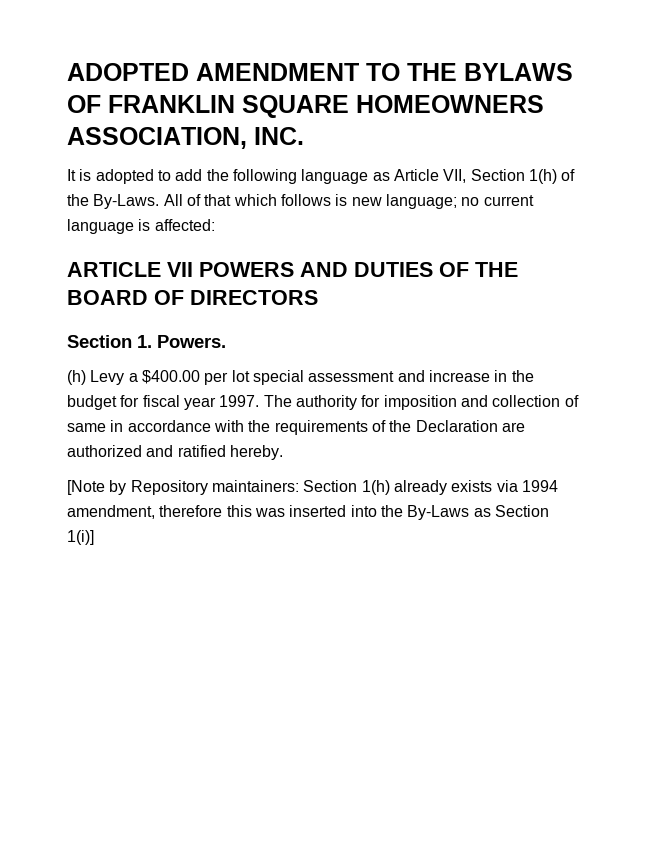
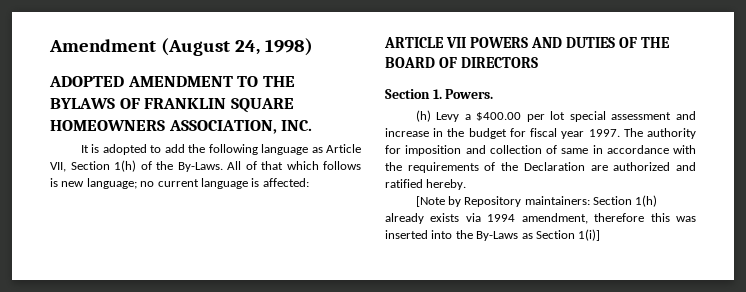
(67, 72) none -> [49,38,314,56] Amendment (August 24, 1998) //

